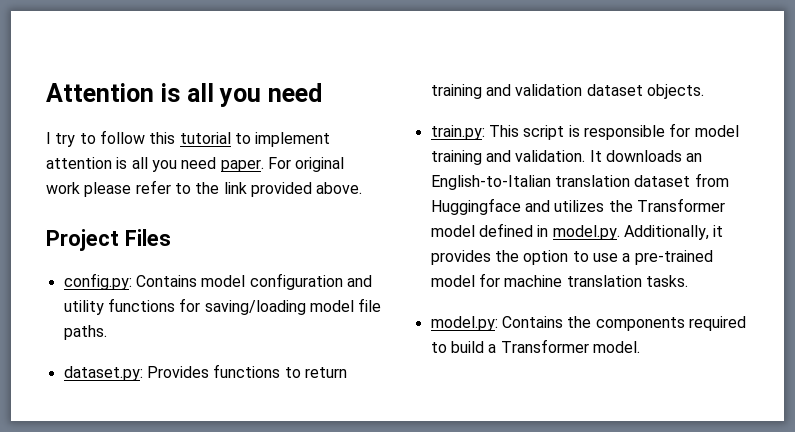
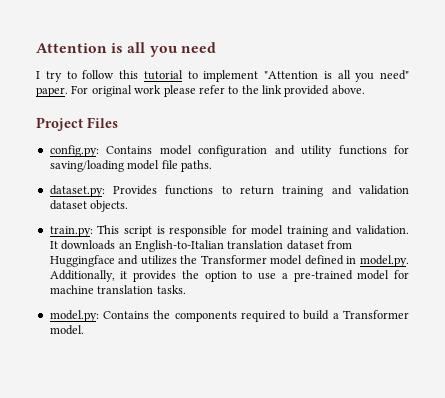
[46,157,217,172] attention is all you need -> [264,70,409,82] "Attention is all you need"

